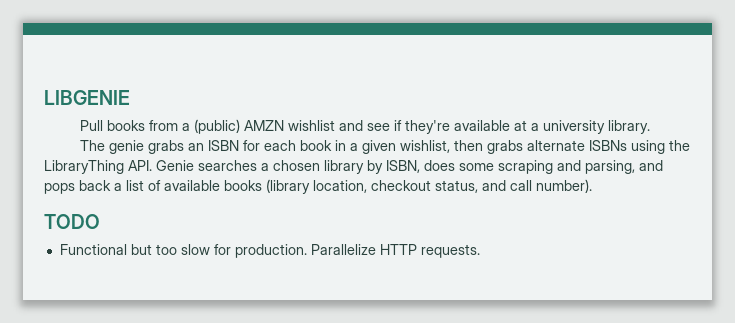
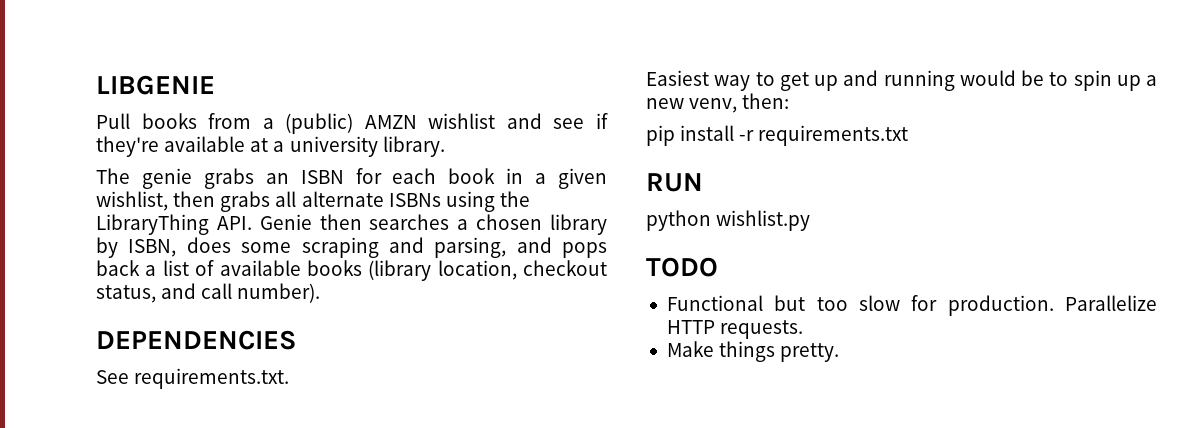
(524, 147) none -> [275,191,297,207] all
(194, 165) none -> [319,214,362,230] then
(592, 186) none -> [96,330,297,350] [96,368,290,389] [646,70,1157,91] [646,93,790,113] [646,125,909,146] [646,173,703,192] [646,210,811,231] // DEPENDENCIES // See requirements.txt. // Easiest way to get up and running would be to spin up a new venv, then: // pip install -r requirements.txt // RUN // python wishlist.py
(480, 251) none -> [666,341,840,362] // Make things pretty.

